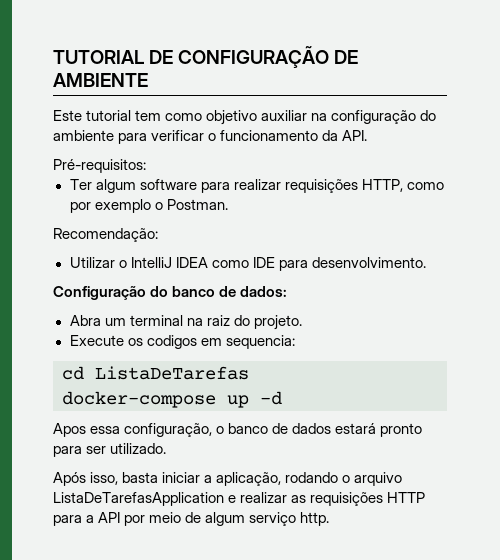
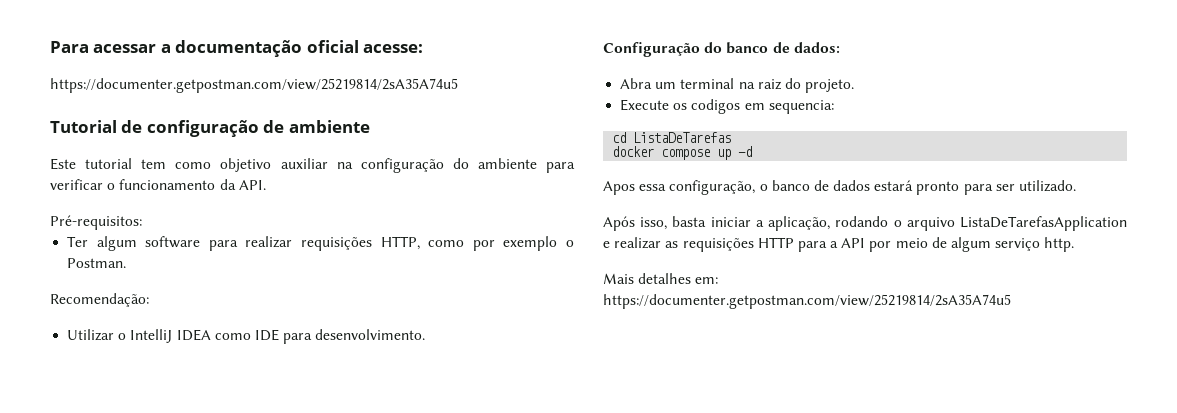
[53,46,359,68] [53,73,148,87] TUTORIAL DE CONFIGURAÇÃO DE AMBIENTE -> [50,40,424,57] [50,78,458,93] [50,120,370,137] Para acessar a documentação oficial acesse: // https://documenter.getpostman.com/view/25219814/2sA35A74u5 // Tutorial de configuração de ambiente
[62,391,216,408] docker-compose -> [612,146,711,160] docker compose
(330, 519) none -> [603,273,719,284] [603,294,1011,309] // Mais detalhes em: https://documenter.getpostman.com/view/25219814/2sA35A74u5

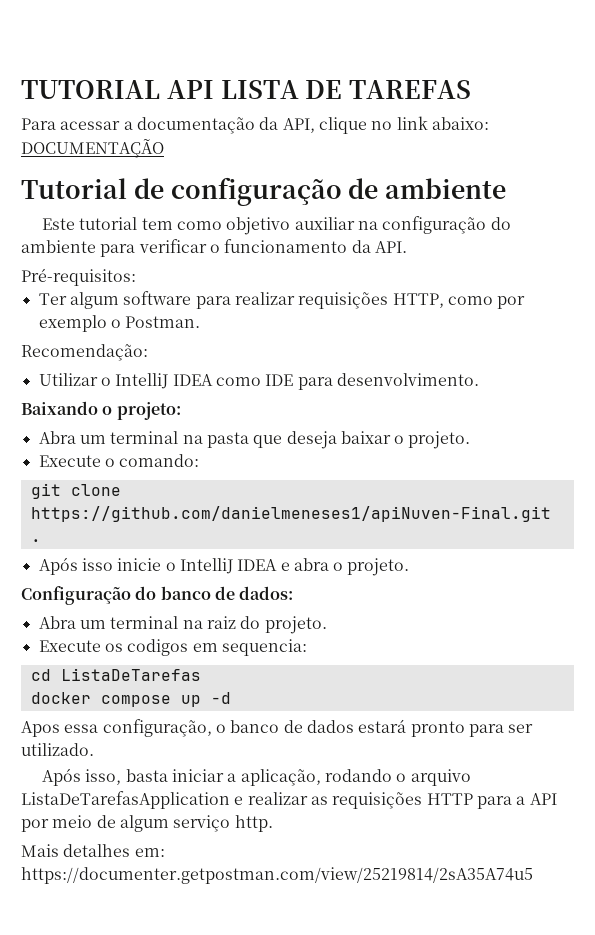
[50,40,424,57] [50,78,458,93] Para acessar a documentação oficial acesse: // https://documenter.getpostman.com/view/25219814/2sA35A74u5 -> [21,80,471,99] [21,116,489,134] [21,138,164,158] TUTORIAL API LISTA DE TAREFAS // Para acessar a documentação da API, clique no link abaixo: DOCUMENTAÇÃO
(426, 334) none -> [21,401,181,420] [38,431,471,449] [38,454,200,467] [30,483,121,499] [30,506,551,522] [30,539,41,542] [38,557,410,576] // Baixando o projeto: // Abra um terminal na pasta que deseja baixar o projeto. // Execute o comando: // git clone https://github.com/danielmeneses1/apiNuven-Final.git . // Após isso inicie o IntelliJ IDEA e abra o projeto.

